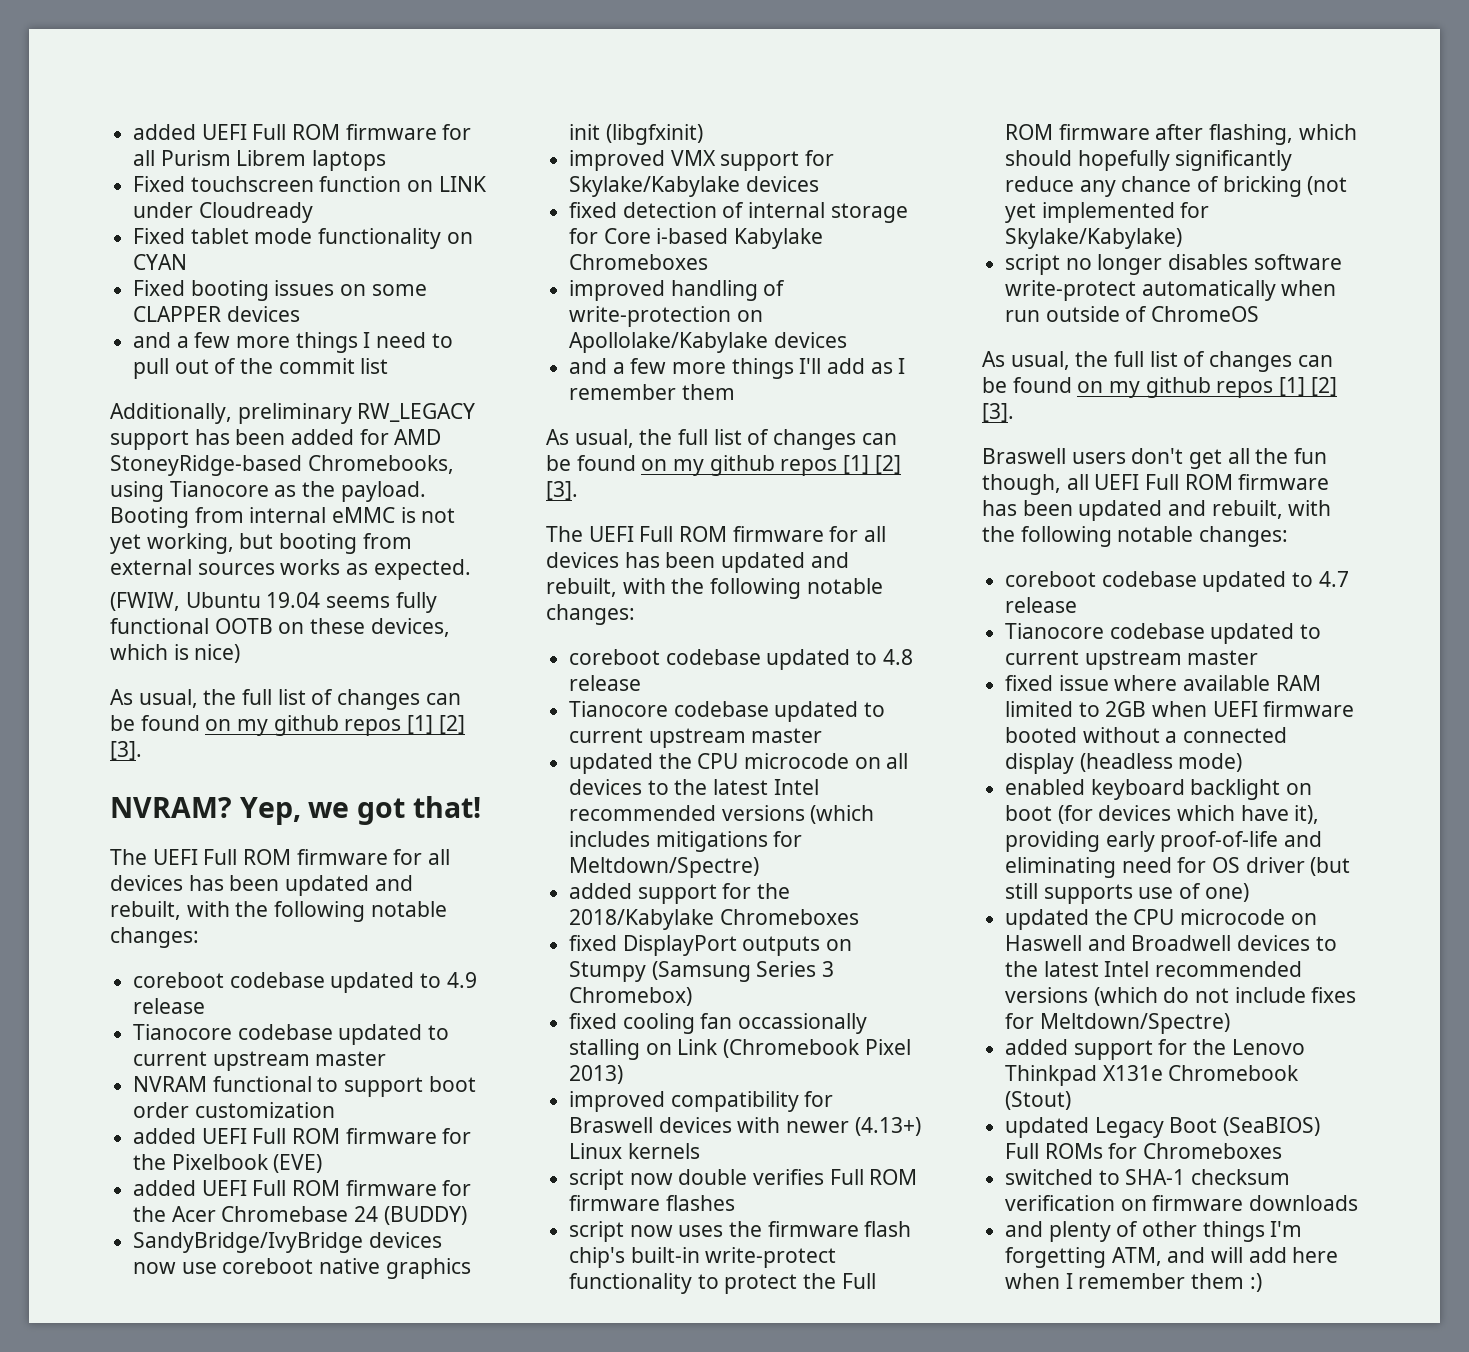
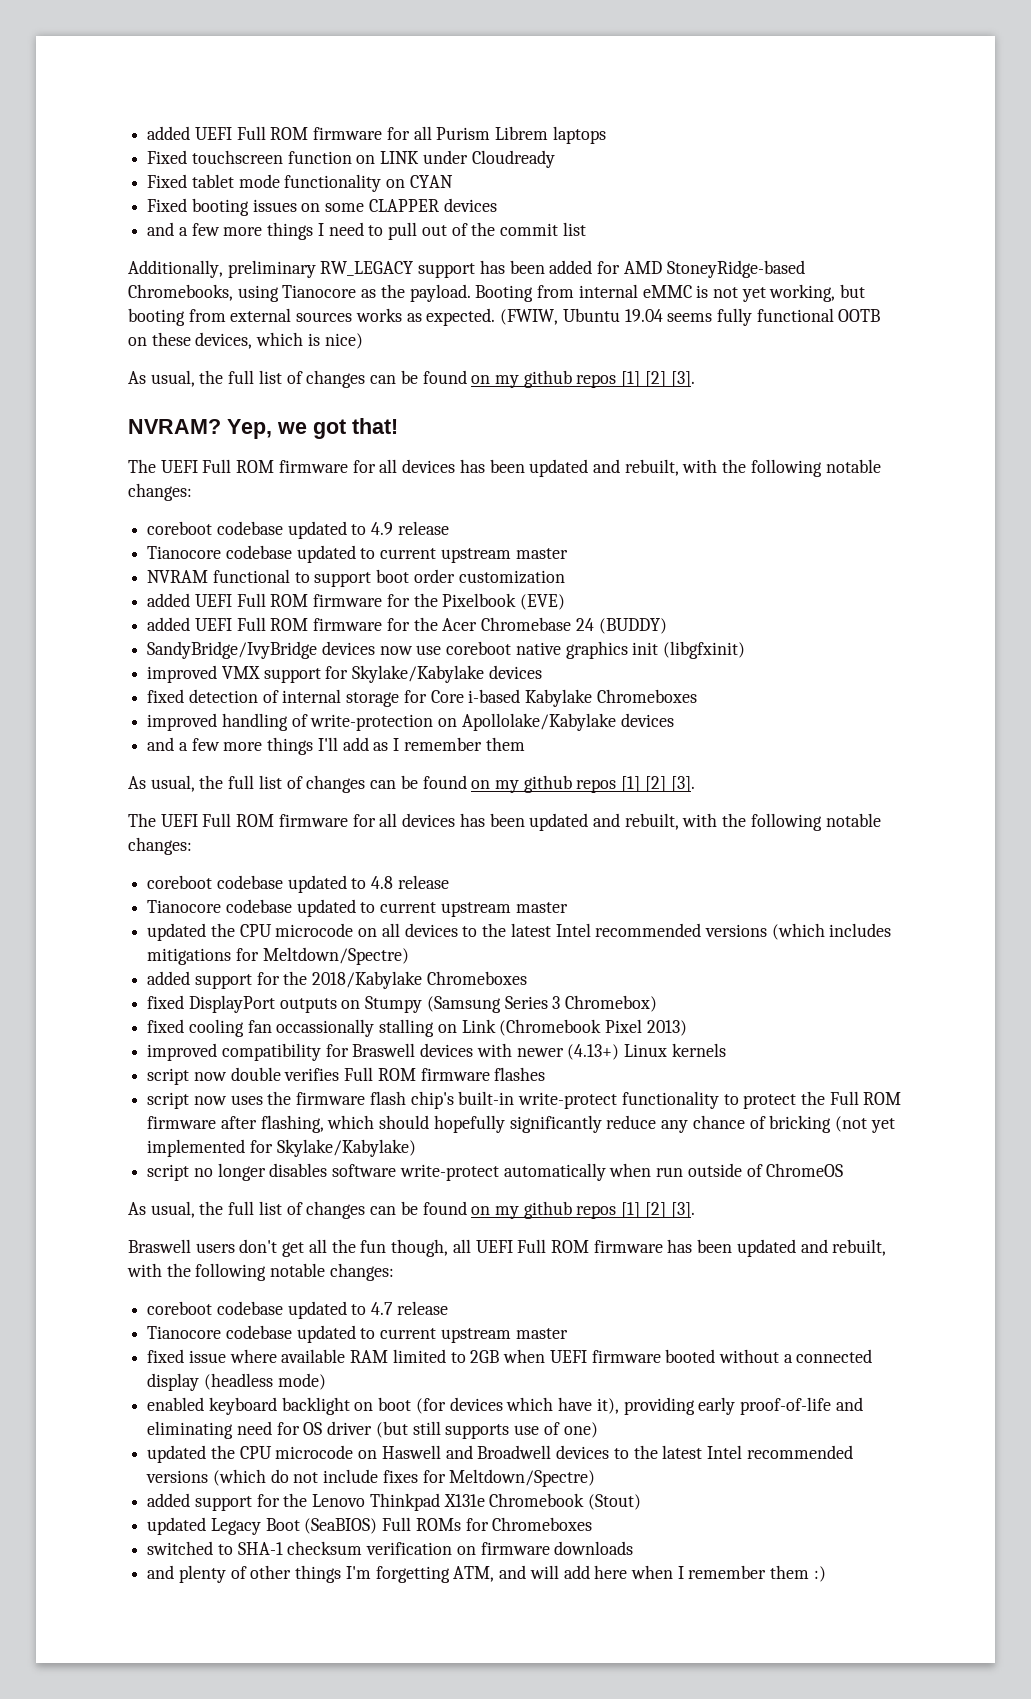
(471, 569) // -> (496, 317) none

